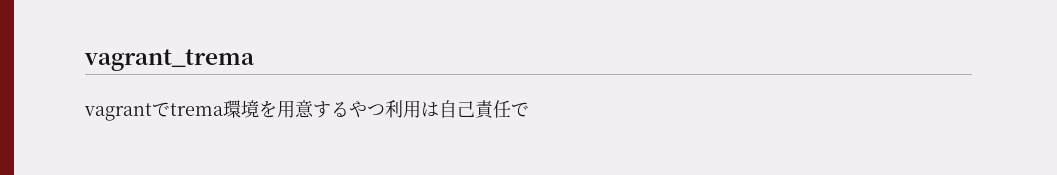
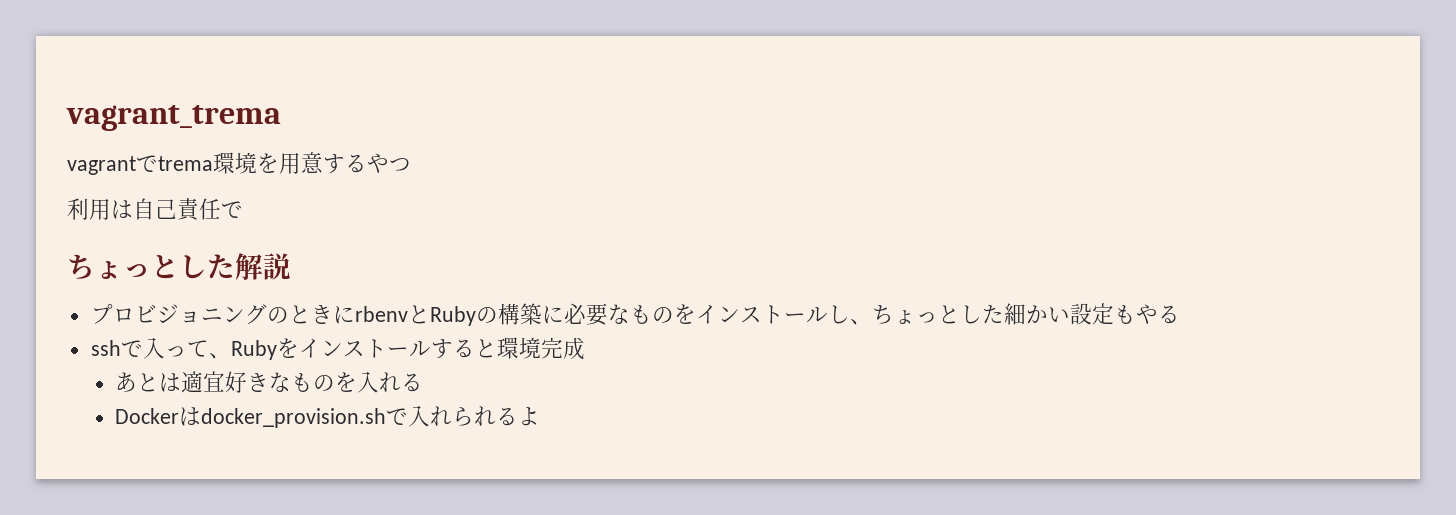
(385, 110) none -> (411, 164) //
(529, 109) none -> [67,253,291,280] [90,303,1180,326] [90,337,585,360] [115,371,424,393] [115,405,541,428] // ちょっとした解説 // プロビジョニングのときにrbenvとRubyの構築に必要なものをインストールし、ちょっとした細かい設定もやる // sshで入って、Rubyをインストールすると環境完成 // あとは適宜好きなものを入れる // Dockerはdocker_provision.shで入れられるよ

